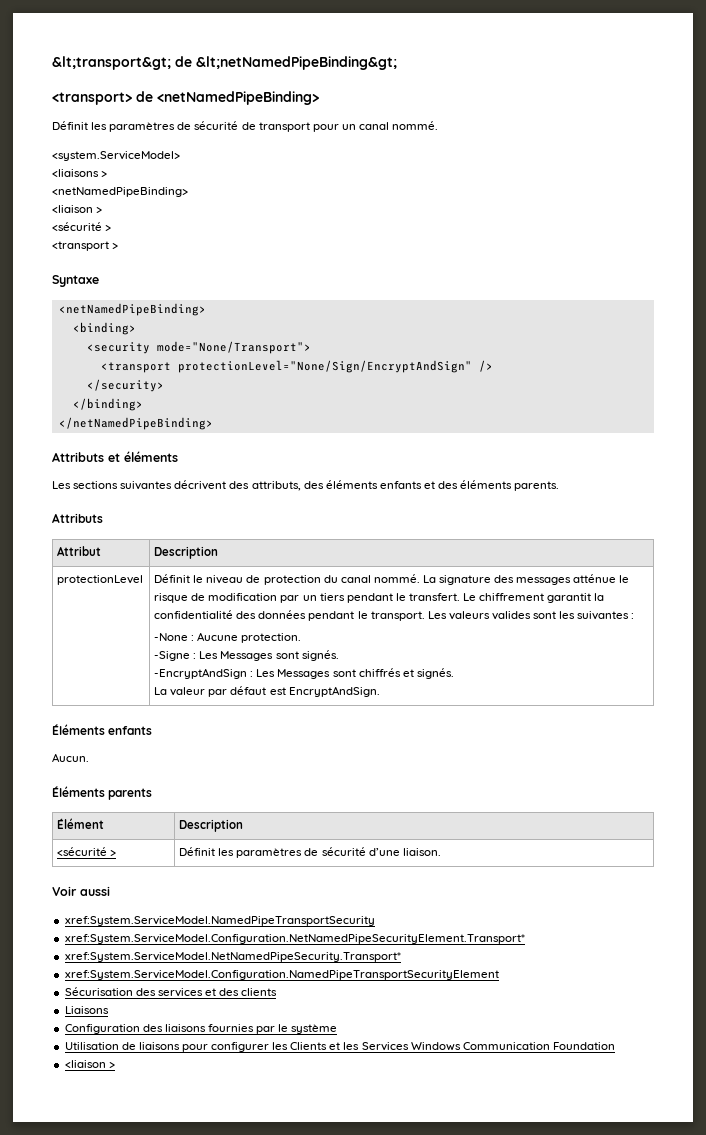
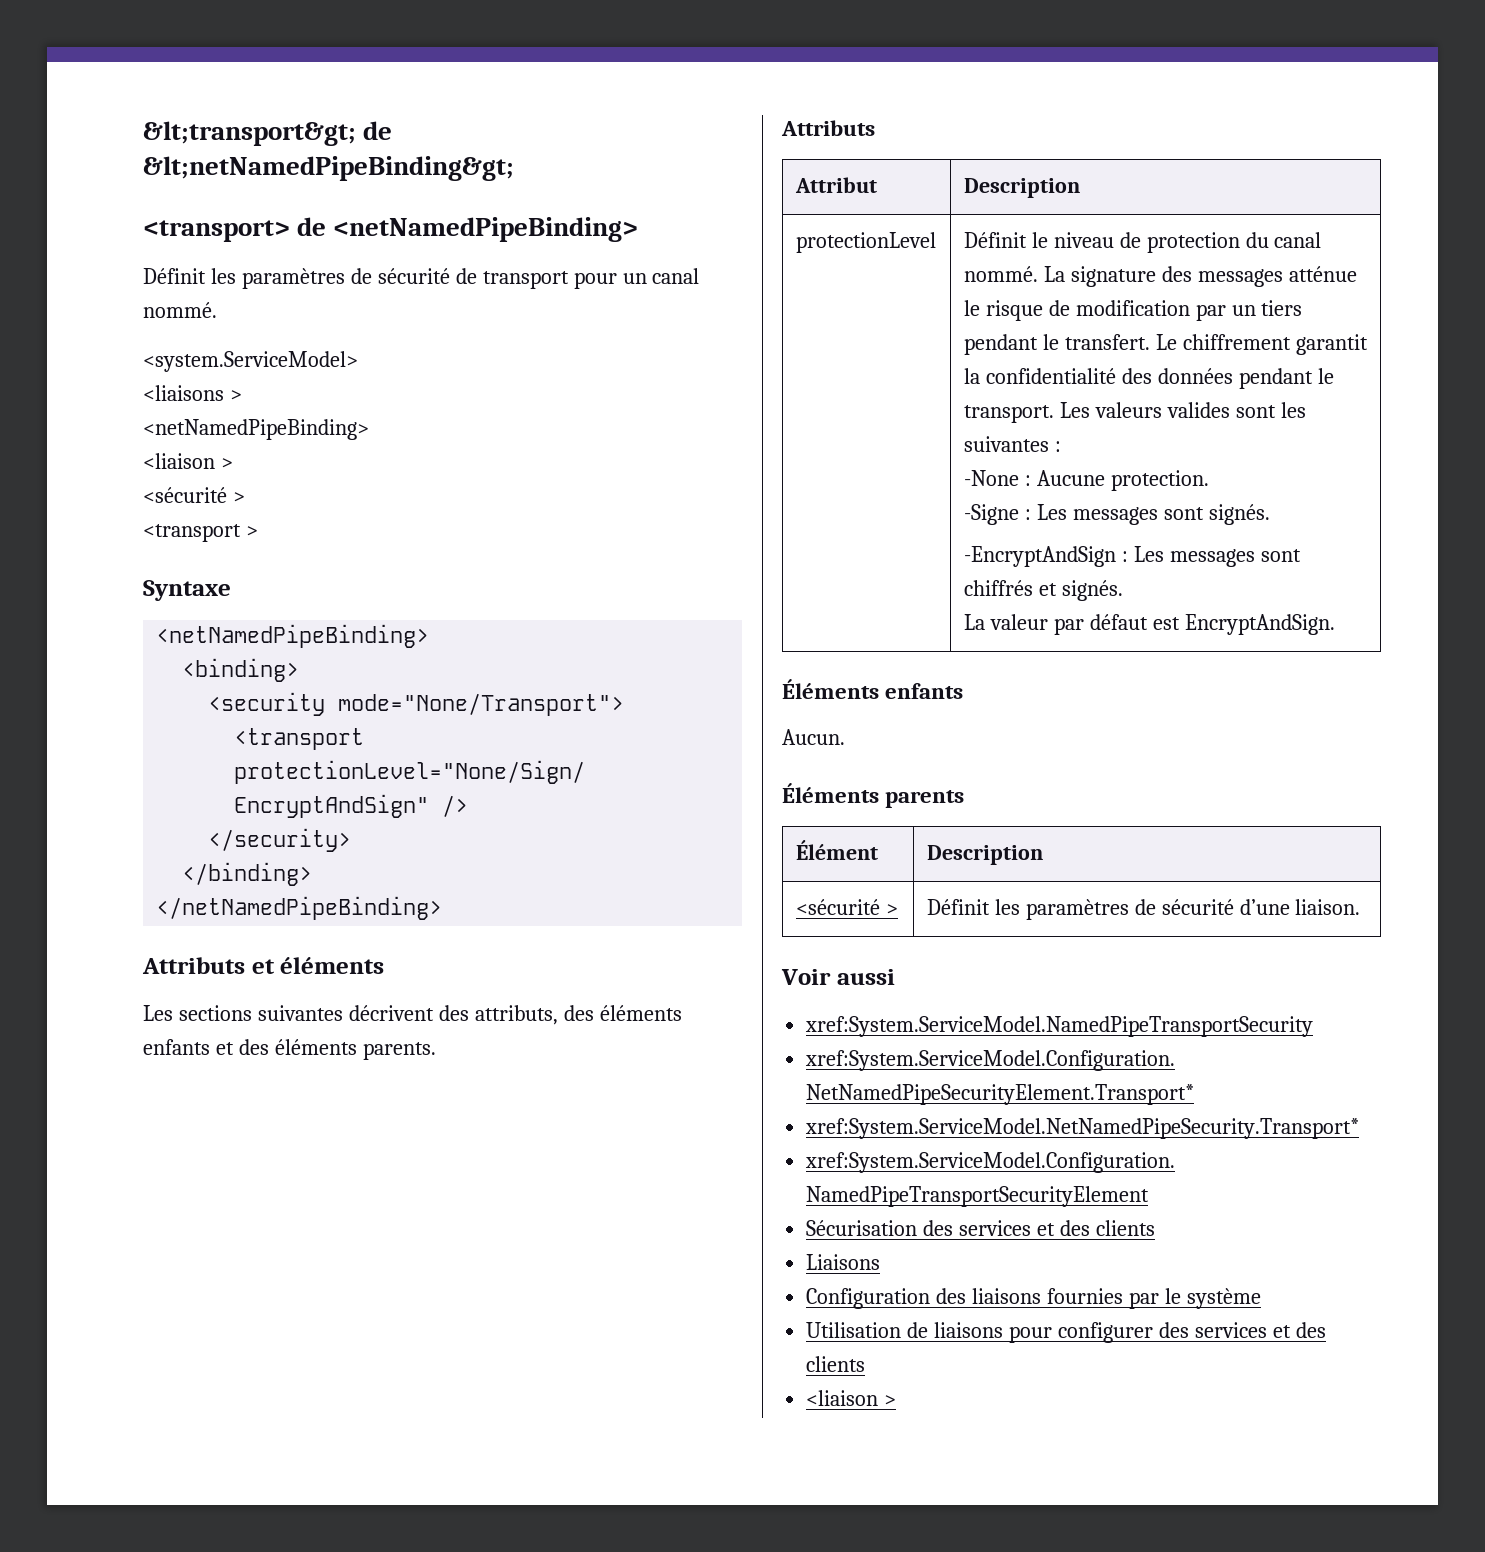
[220,651,274,661] Messages -> [1072,507,1158,525] messages
[277,669,331,679] Messages -> [1169,549,1255,567] messages
[272,1042,615,1051] les Clients et les Services Windows Communication Foundation -> [1158,1322,1326,1338] [806,1356,866,1372] des services et des clients

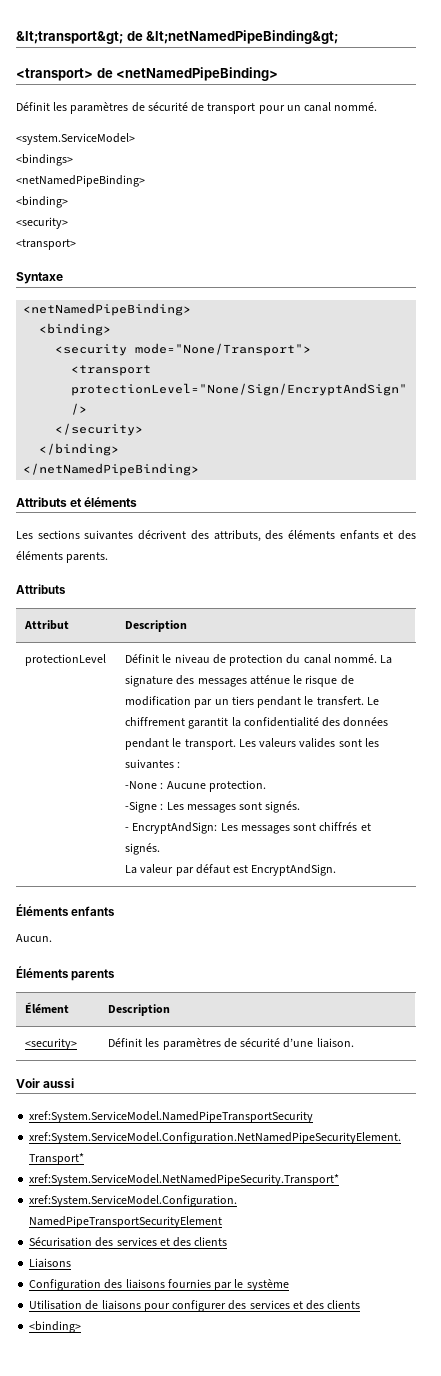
[143,385,242,401] [143,419,369,440] [143,453,233,469] [143,487,245,503] [143,524,258,542] <liaisons > // <netNamedPipeBinding> // <liaison > // <sécurité > // <transport > -> [16,154,73,166] [16,175,145,187] [16,196,68,208] [16,217,68,229] [16,239,76,250] <bindings> // <netNamedPipeBinding> // <binding> // <security> // <transport>
[963,546,1128,567] -EncryptAndSign : -> [125,822,218,834] - EncryptAndSign:
[795,899,898,915] <sécurité > -> [25,1038,78,1050] <security>
[806,1390,897,1406] <liaison > -> [29,1321,82,1333] <binding>

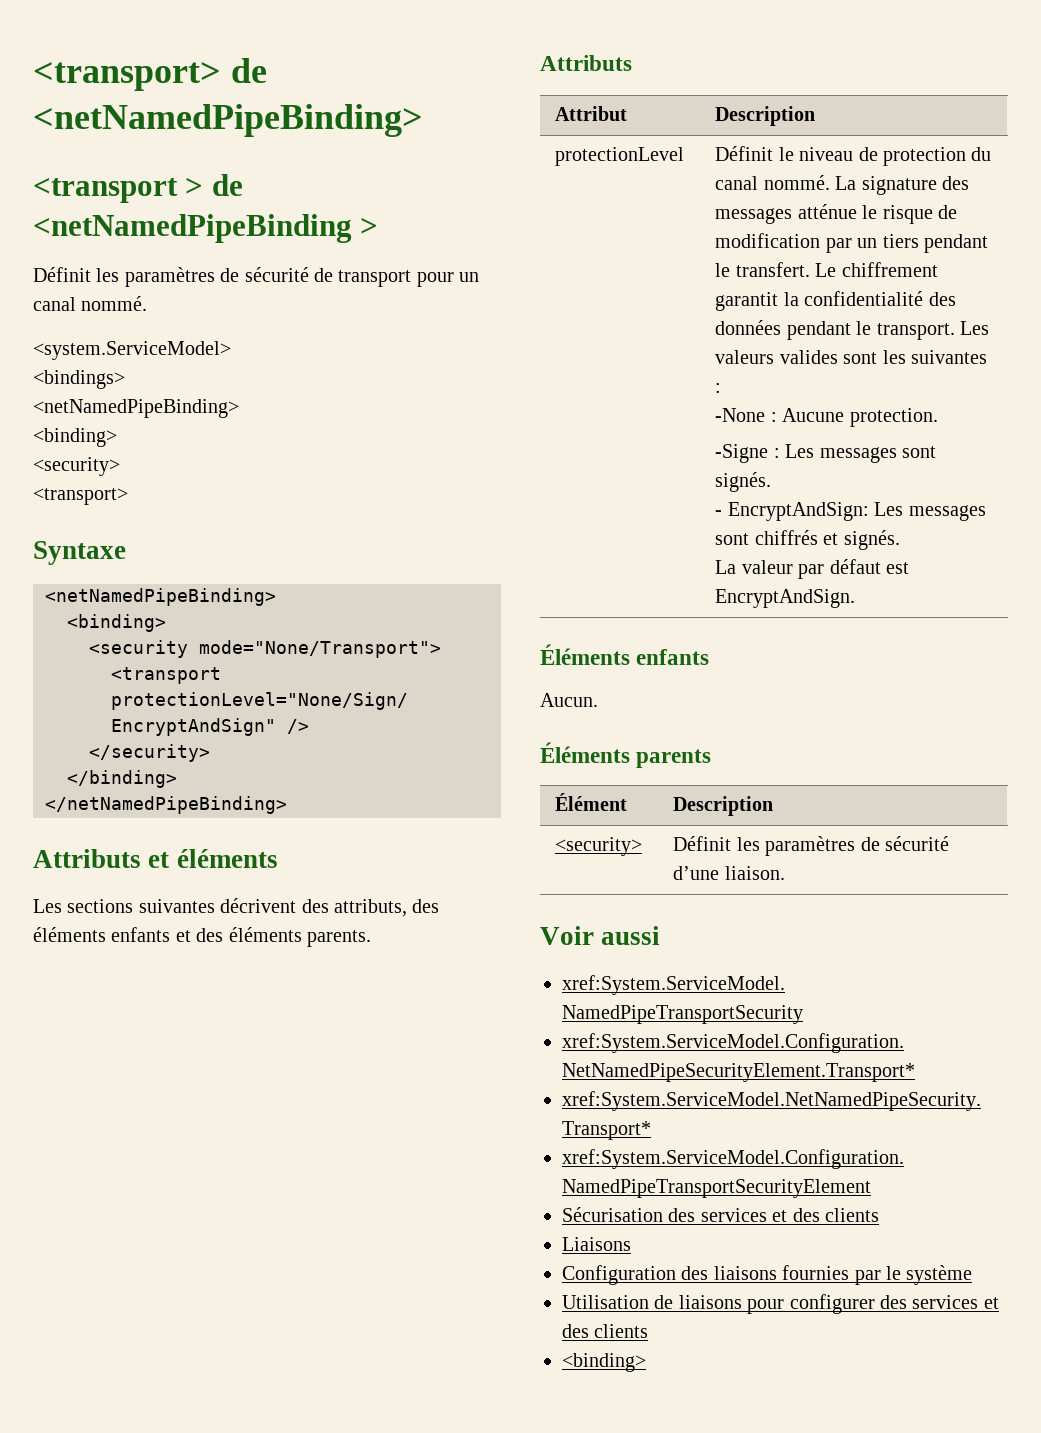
[16,30,339,44] &lt;transport&gt; de &lt;netNamedPipeBinding&gt; // -> (33, 76) none
(279, 74) none -> [33,174,243,203] [33,214,379,243] // <transport > de <netNamedPipeBinding >

